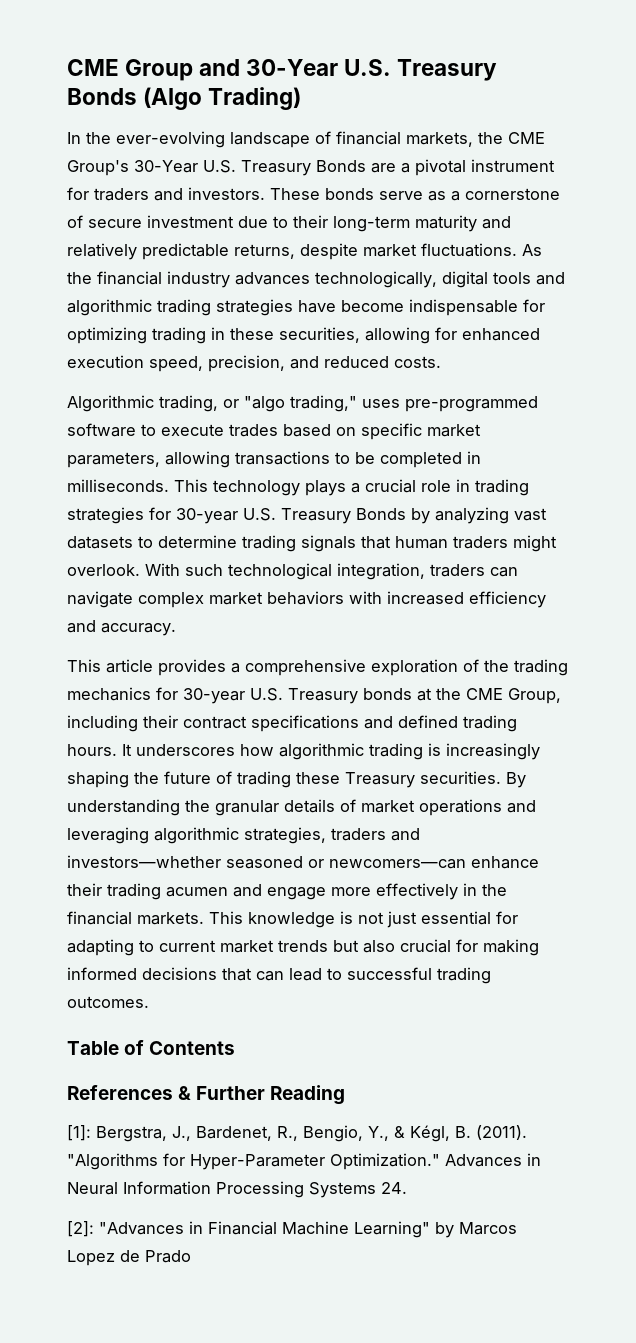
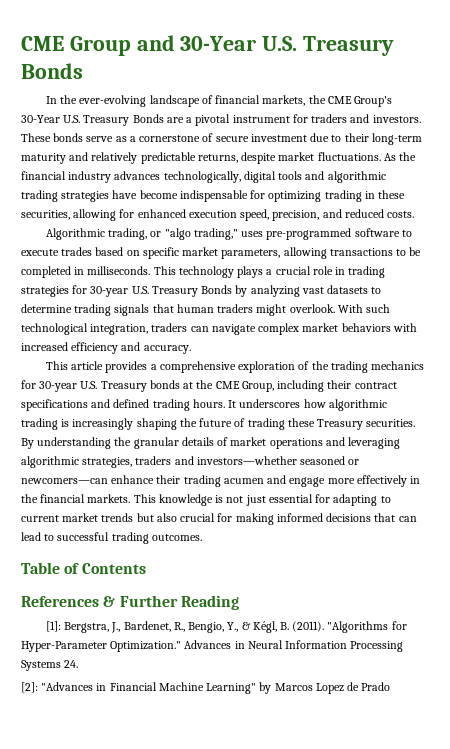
[143,87,302,110] (Algo Trading) -> (83, 71) none

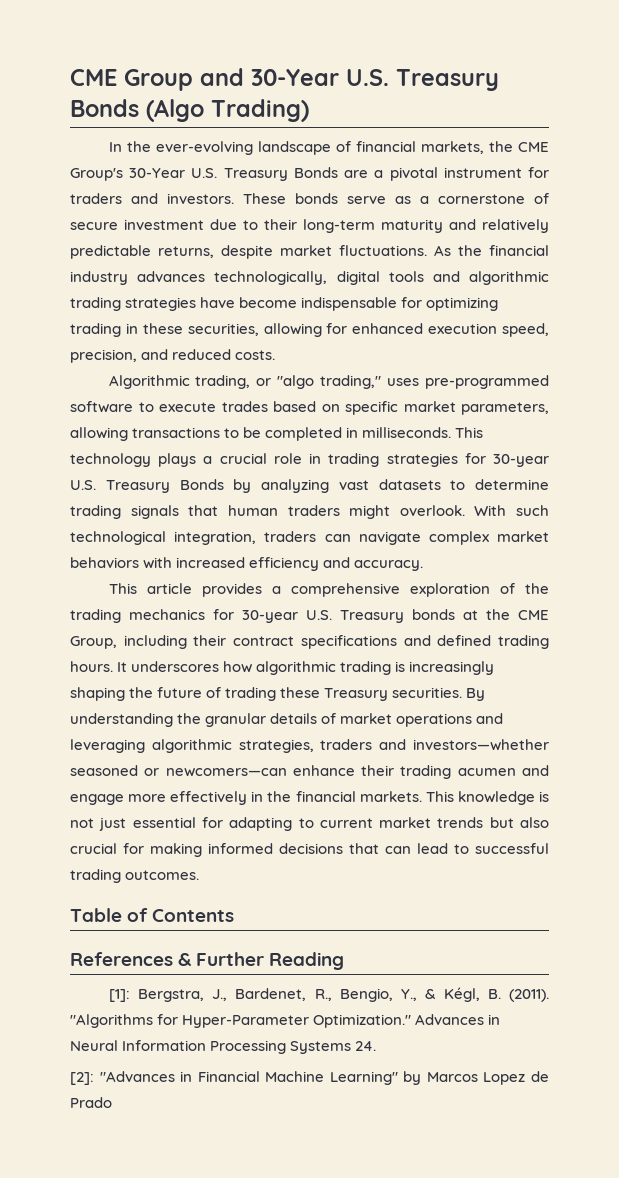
(83, 71) none -> [146,99,309,122] (Algo Trading)

